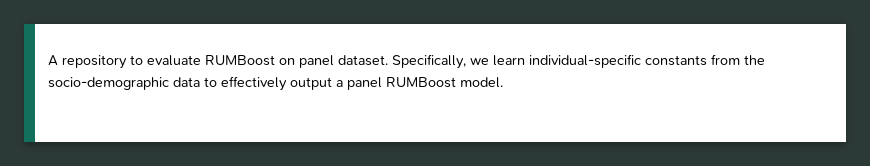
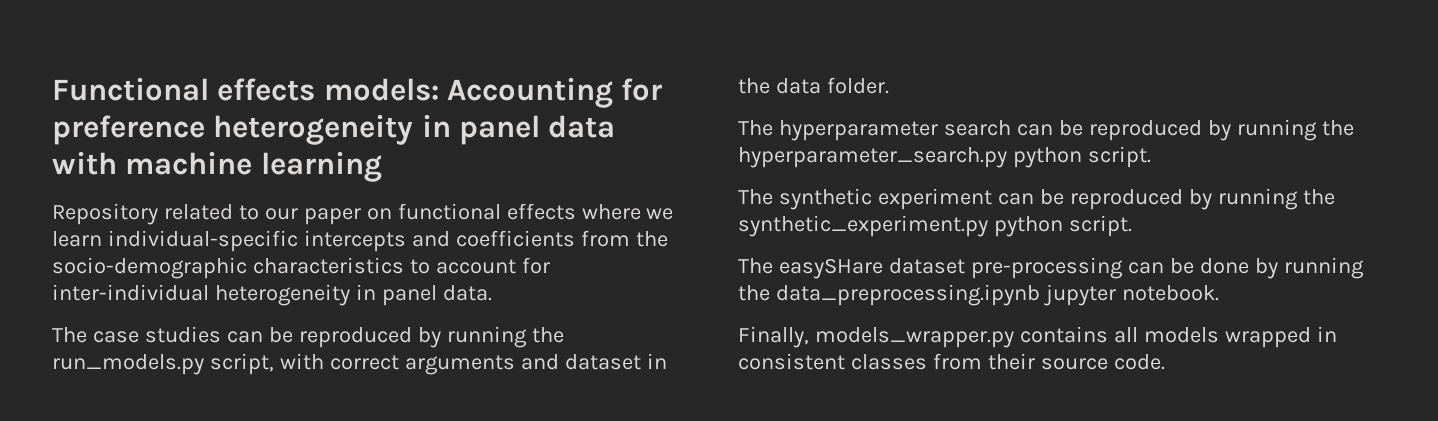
[48,54,765,69] [48,76,503,91] A repository to evaluate RUMBoost on panel dataset. Specifically, we learn individual-specific constants from the socio-demographic data to effectively output a panel RUMBoost model. -> [52,77,663,108] [52,114,616,145] [52,151,382,182] [52,203,674,225] [52,230,668,252] [52,257,550,279] [52,284,492,306] [52,326,564,348] [52,353,667,375] [738,77,889,94] [738,119,1354,141] [738,146,1151,168] [738,188,1335,210] [738,215,1132,237] [738,257,1364,279] [738,284,1219,306] [738,326,1337,348] [738,353,1165,370] Functional effects models: Accounting for preference heterogeneity in panel data with machine learning // Repository related to our paper on functional effects where we learn individual-specific intercepts and coefficients from the socio-demographic characteristics to account for inter-individual heterogeneity in panel data. // The case studies can be reproduced by running the run_models.py script, with correct arguments and dataset in the data folder. // The hyperparameter search can be reproduced by running the hyperparameter_search.py python script. // The synthetic experiment can be reproduced by running the synthetic_experiment.py python script. // The easySHare dataset pre-processing can be done by running the data_preprocessing.ipynb jupyter notebook. // Finally, models_wrapper.py contains all models wrapped in consistent classes from their source code.

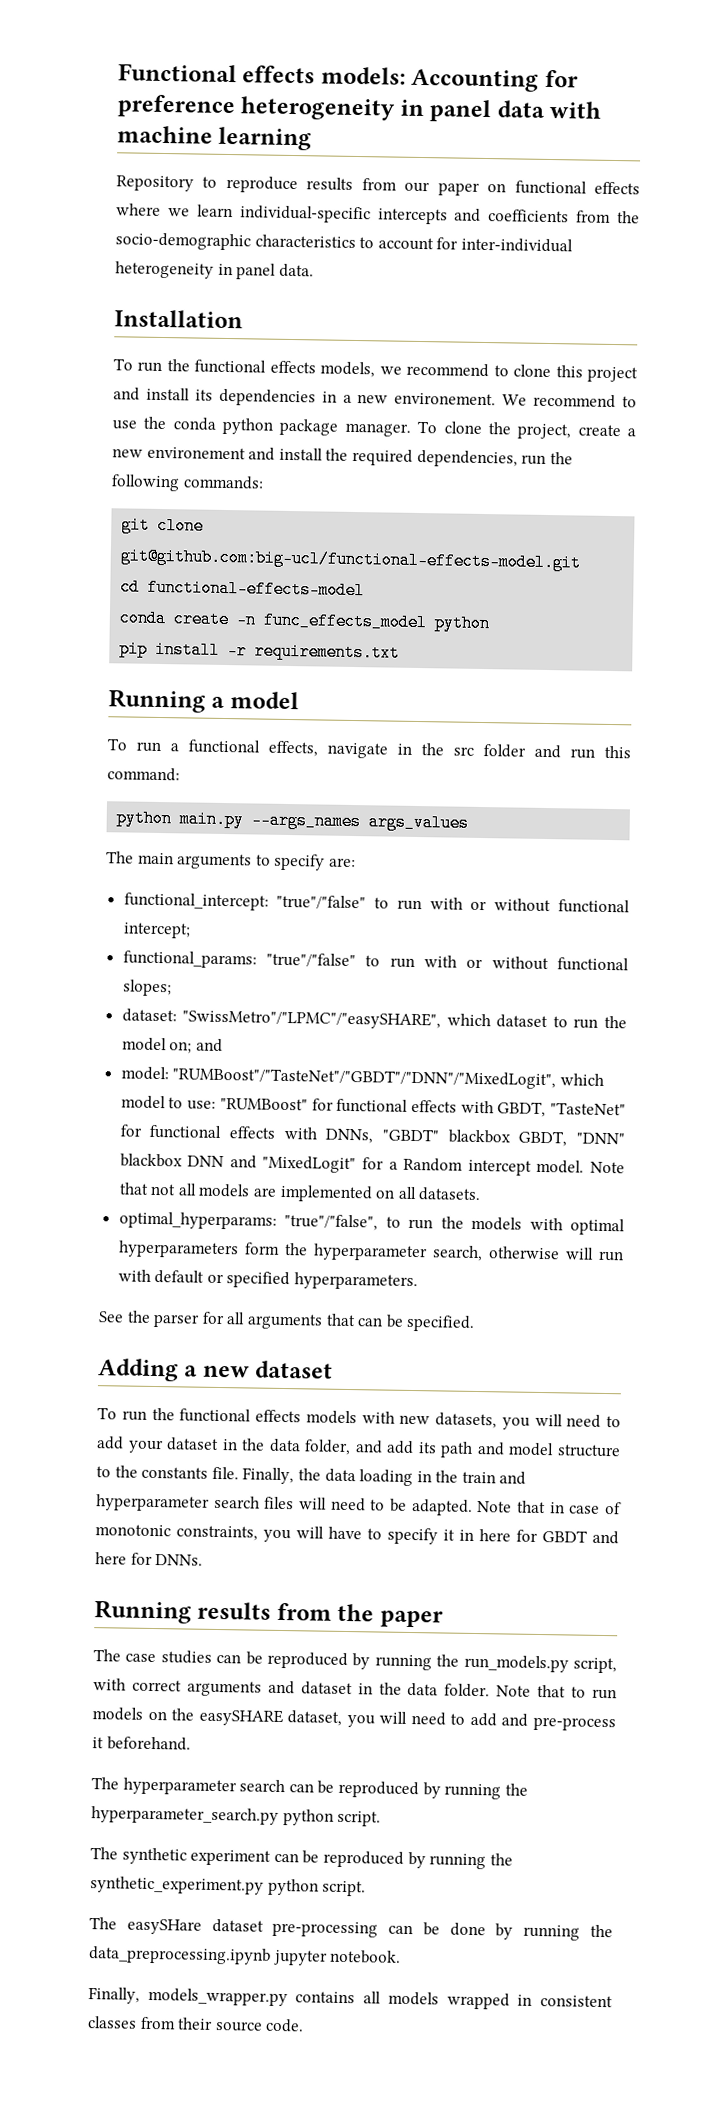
[163,204,259,220] related to -> [202,175,397,194] to reproduce results from
(492, 293) none -> [114,309,243,329] [113,358,638,383] [113,387,637,409] [112,416,636,440] [112,446,573,468] [111,474,264,492] [121,516,205,535] [120,547,582,572] [120,578,366,600] [119,609,491,633] [119,640,401,662] [108,689,299,713] [107,738,631,759] [107,767,180,782] [116,809,470,832] [106,851,356,871] [123,892,630,914] [122,922,191,939] [122,950,629,972] [122,979,172,997] [121,1008,627,1030] [121,1037,223,1054] [120,1066,604,1090] [120,1095,626,1118] [119,1124,626,1147] [119,1153,626,1176] [118,1182,482,1203] [118,1211,626,1236] [117,1240,624,1262] [117,1269,419,1291] [98,1310,476,1332] [98,1358,334,1382] [97,1407,621,1430] [96,1436,621,1458] [96,1465,527,1487] [96,1494,623,1516] [95,1524,619,1545] [95,1552,204,1566] [94,1600,443,1628] // Installation // To run the functional effects models, we recommend to clone this project and install its dependencies in a new environement. We recommend to use the conda python package manager. To clone the project, create a new environement and install the required dependencies, run the following commands: // git clone git@github.com:big-ucl/functional-effects-model.git // cd functional-effects-model // conda create -n func_effects_model python // pip install -r requirements.txt // Running a model // To run a functional effects, navigate in the src folder and run this command: // python main.py --args_names args_values // The main arguments to specify are: // functional_intercept: "true"/"false" to run with or without functional intercept; // functional_params: "true"/"false" to run with or without functional slopes; // dataset: "SwissMetro"/"LPMC"/"easySHARE", which dataset to run the model on; and // model: "RUMBoost"/"TasteNet"/"GBDT"/"DNN"/"MixedLogit", which model to use: "RUMBoost" for functional effects with GBDT, "TasteNet" for functional effects with DNNs, "GBDT" blackbox GBDT, "DNN" blackbox DNN and "MixedLogit" for a Random intercept model. Note that not all models are implemented on all datasets. // optimal_hyperparams: "true"/"false", to run the models with optimal hyperparameters form the hyperparameter search, otherwise will run with default or specified hyperparameters. // See the parser for all arguments that can be specified. // Adding a new dataset // To run the functional effects models with new datasets, you will need to add your dataset in the data folder, and add its path and model structure to the constants file. Finally, the data loading in the train and hyperparameter search files will need to be adapted. Note that in case of monotonic constraints, you will have to specify it in here for GBDT and here for DNNs. // Running results from the paper
(889, 85) none -> [496,1684,618,1700] [92,1707,616,1732] [92,1736,191,1751] Note that to run models on the easySHARE dataset, you will need to add and pre-process it beforehand.

